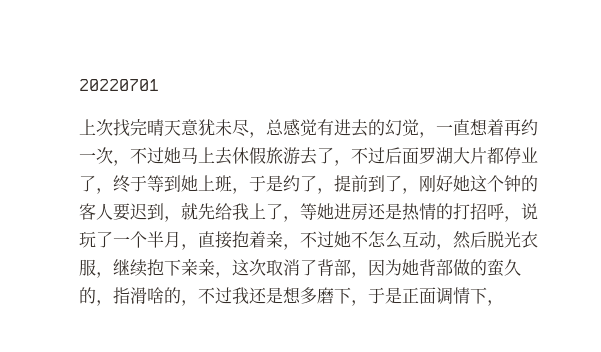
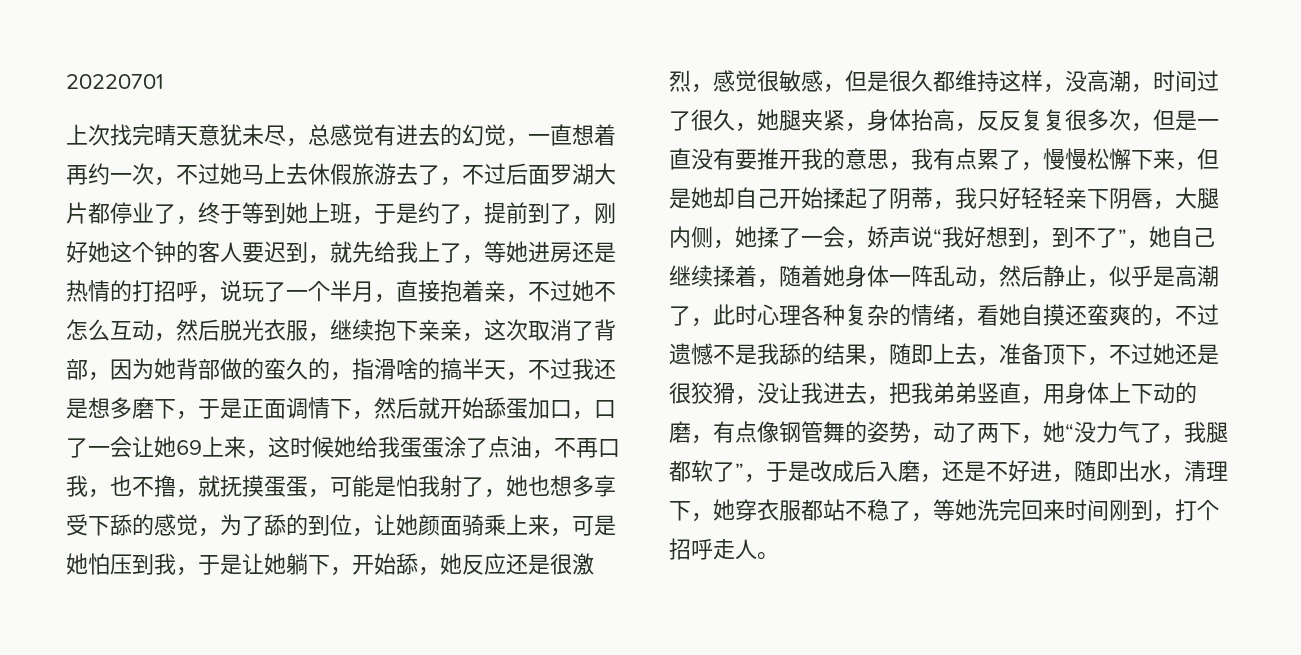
(181, 295) none -> [440,358,506,380] 搞半天
(504, 303) none -> [374,397,616,420] [66,436,620,459] [66,475,616,498] [66,514,616,537] [66,553,594,576] [669,70,1219,93] [669,109,1219,132] [669,148,1219,171] [669,187,1219,210] [669,226,1215,249] [669,265,1219,288] [669,304,1219,327] [669,343,1219,366] [669,382,1197,405] [669,421,1228,444] [669,460,1228,483] [669,499,1219,522] [669,538,779,560] 然后就开始舔蛋加口，口了一会让她69上来，这时候她给我蛋蛋涂了点油，不再口我，也不撸，就抚摸蛋蛋，可能是怕我射了，她也想多享受下舔的感觉，为了舔的到位，让她颜面骑乘上来，可是她怕压到我，于是让她躺下，开始舔，她反应还是很激烈，感觉很敏感，但是很久都维持这样，没高潮，时间过了很久，她腿夹紧，身体抬高，反反复复很多次，但是一直没有要推开我的意思，我有点累了，慢慢松懈下来，但是她却自己开始揉起了阴蒂，我只好轻轻亲下阴唇，大腿内侧，她揉了一会，娇声说“我好想到，到不了”，她自己继续揉着，随着她身体一阵乱动，然后静止，似乎是高潮了，此时心理各种复杂的情绪，看她自摸还蛮爽的，不过遗憾不是我舔的结果，随即上去，准备顶下，不过她还是很狡猾，没让我进去，把我弟弟竖直，用身体上下动的磨，有点像钢管舞的姿势，动了两下，她“没力气了，我腿都软了”，于是改成后入磨，还是不好进，随即出水，清理下，她穿衣服都站不稳了，等她洗完回来时间刚到，打个招呼走人。

